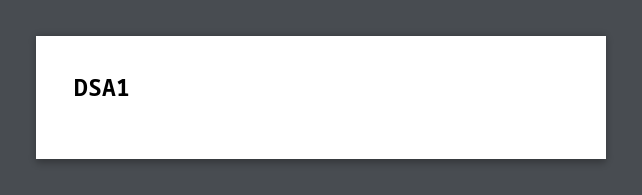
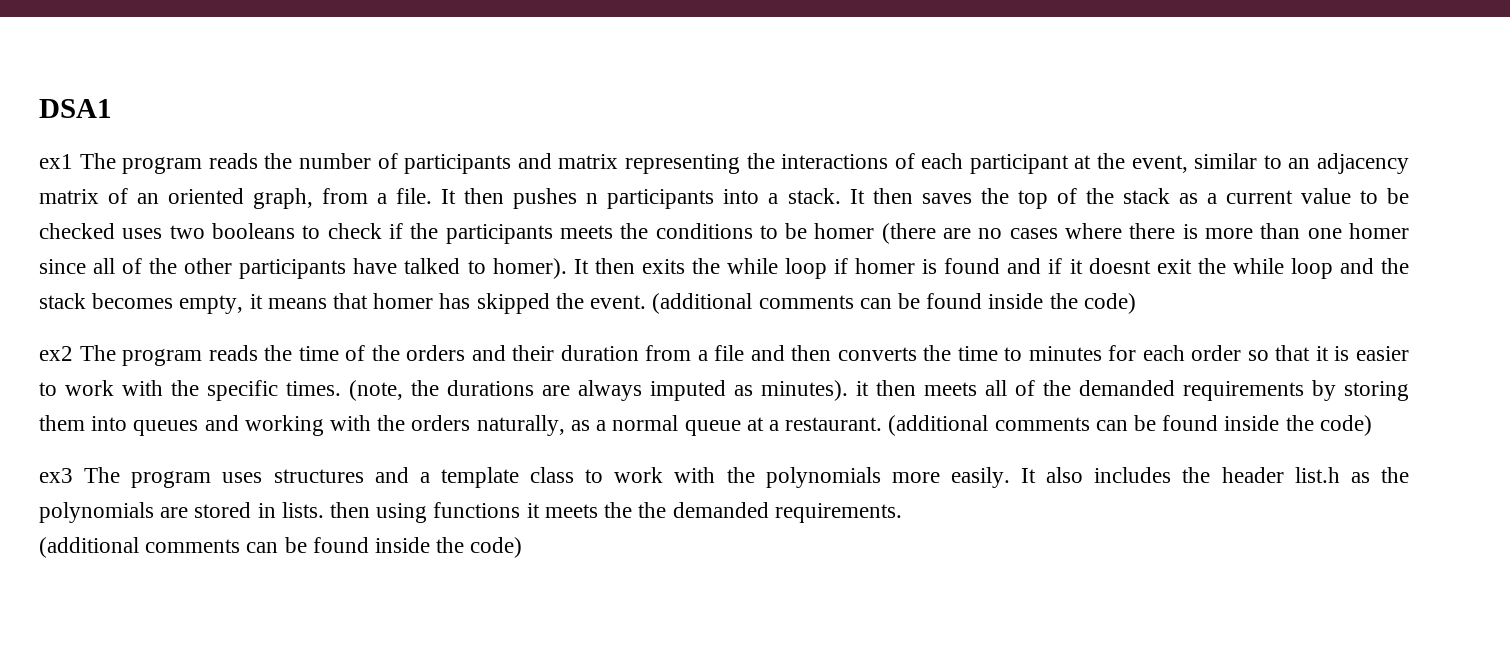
(130, 87) none -> [39,153,1409,174] [39,188,1410,209] [39,223,1409,244] [39,258,1410,279] [39,293,1136,314] [39,345,1409,366] [39,380,1409,401] [39,415,1372,436] [39,467,1410,488] [39,502,902,523] [39,537,523,558] // ex1 The program reads the number of participants and matrix representing the interactions of each participant at the event, similar to an adjacency matrix of an oriented graph, from a file. It then pushes n participants into a stack. It then saves the top of the stack as a current value to be checked uses two booleans to check if the participants meets the conditions to be homer (there are no cases where there is more than one homer since all of the other participants have talked to homer). It then exits the while loop if homer is found and if it doesnt exit the while loop and the stack becomes empty, it means that homer has skipped the event. (additional comments can be found inside the code) // ex2 The program reads the time of the orders and their duration from a file and then converts the time to minutes for each order so that it is easier to work with the specific times. (note, the durations are always imputed as minutes). it then meets all of the demanded requirements by storing them into queues and working with the orders naturally, as a normal queue at a restaurant. (additional comments can be found inside the code) // ex3 The program uses structures and a template class to work with the polynomials more easily. It also includes the header list.h as the polynomials are stored in lists. then using functions it meets the the demanded requirements. // (additional comments can be found inside the code)

